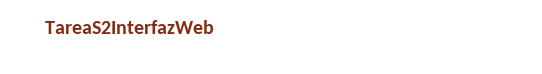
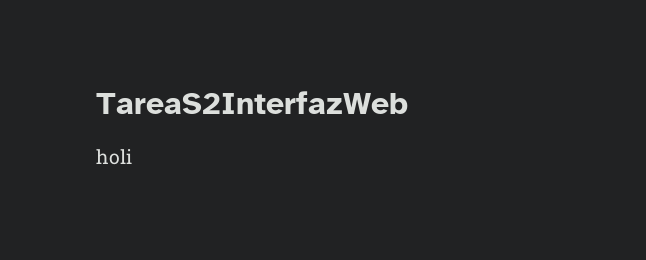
(214, 27) none -> [96,149,132,165] // holi

